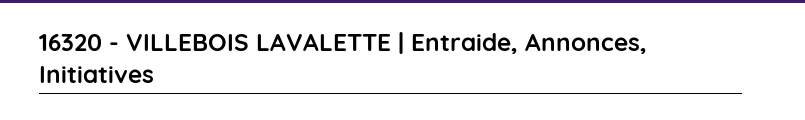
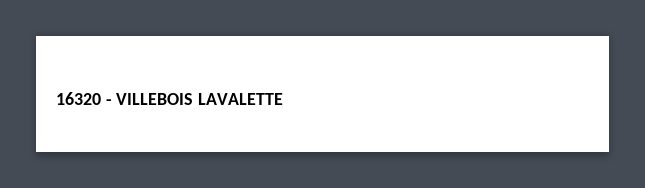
[398,32,647,54] [39,66,154,83] | Entraide, Annonces, Initiatives -> (284, 99) none

